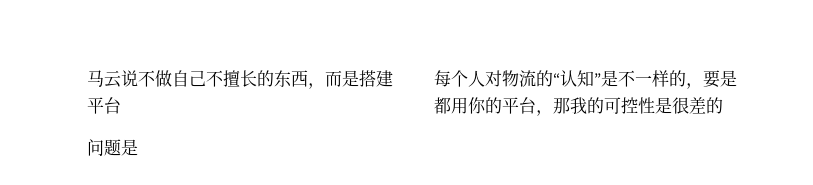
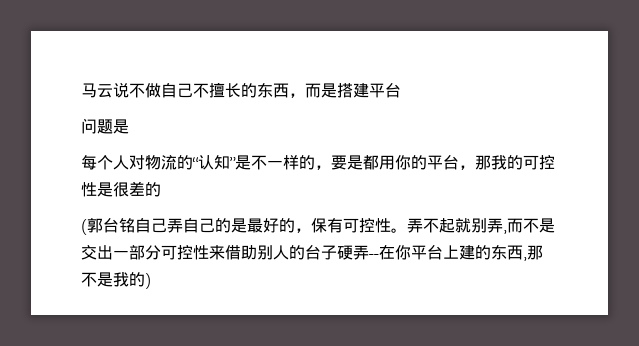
(723, 105) none -> [81,218,555,235] [81,245,543,261] [81,272,151,289] // (郭台铭自己弄自己的是最好的，保有可控性。弄不起就别弄,而不是交出一部分可控性来借助别人的台子硬弄--在你平台上建的东西,那不是我的)

